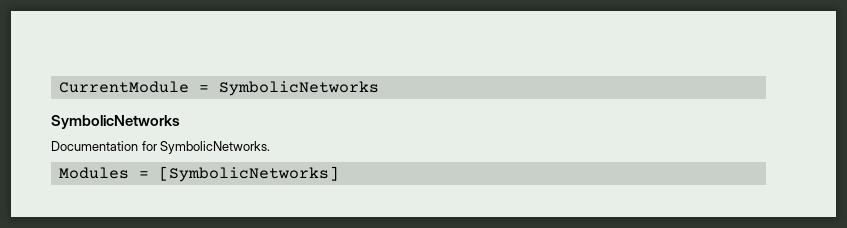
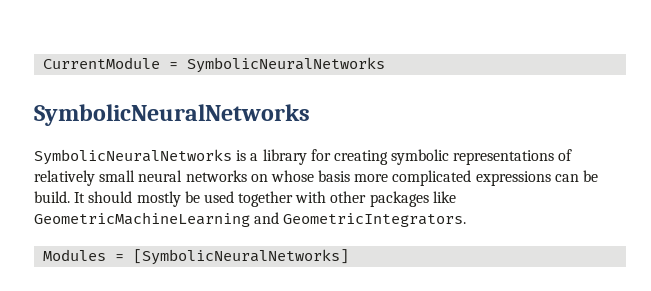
[218,81,379,96] [51,115,180,129] [51,141,271,154] SymbolicNetworks // SymbolicNetworks // Documentation for SymbolicNetworks. -> [187,57,386,73] [34,104,310,126] [34,149,573,165] [34,170,599,186] [34,191,456,207] [34,212,467,227] SymbolicNeuralNetworks // SymbolicNeuralNetworks // SymbolicNeuralNetworks is a library for creating symbolic representations of relatively small neural networks on whose basis more complicated expressions can be build. It should mostly be used together with other packages like GeometricMachineLearning and GeometricIntegrators.
[158,166,339,182] [SymbolicNetworks] -> [133,249,350,265] [SymbolicNeuralNetworks]

